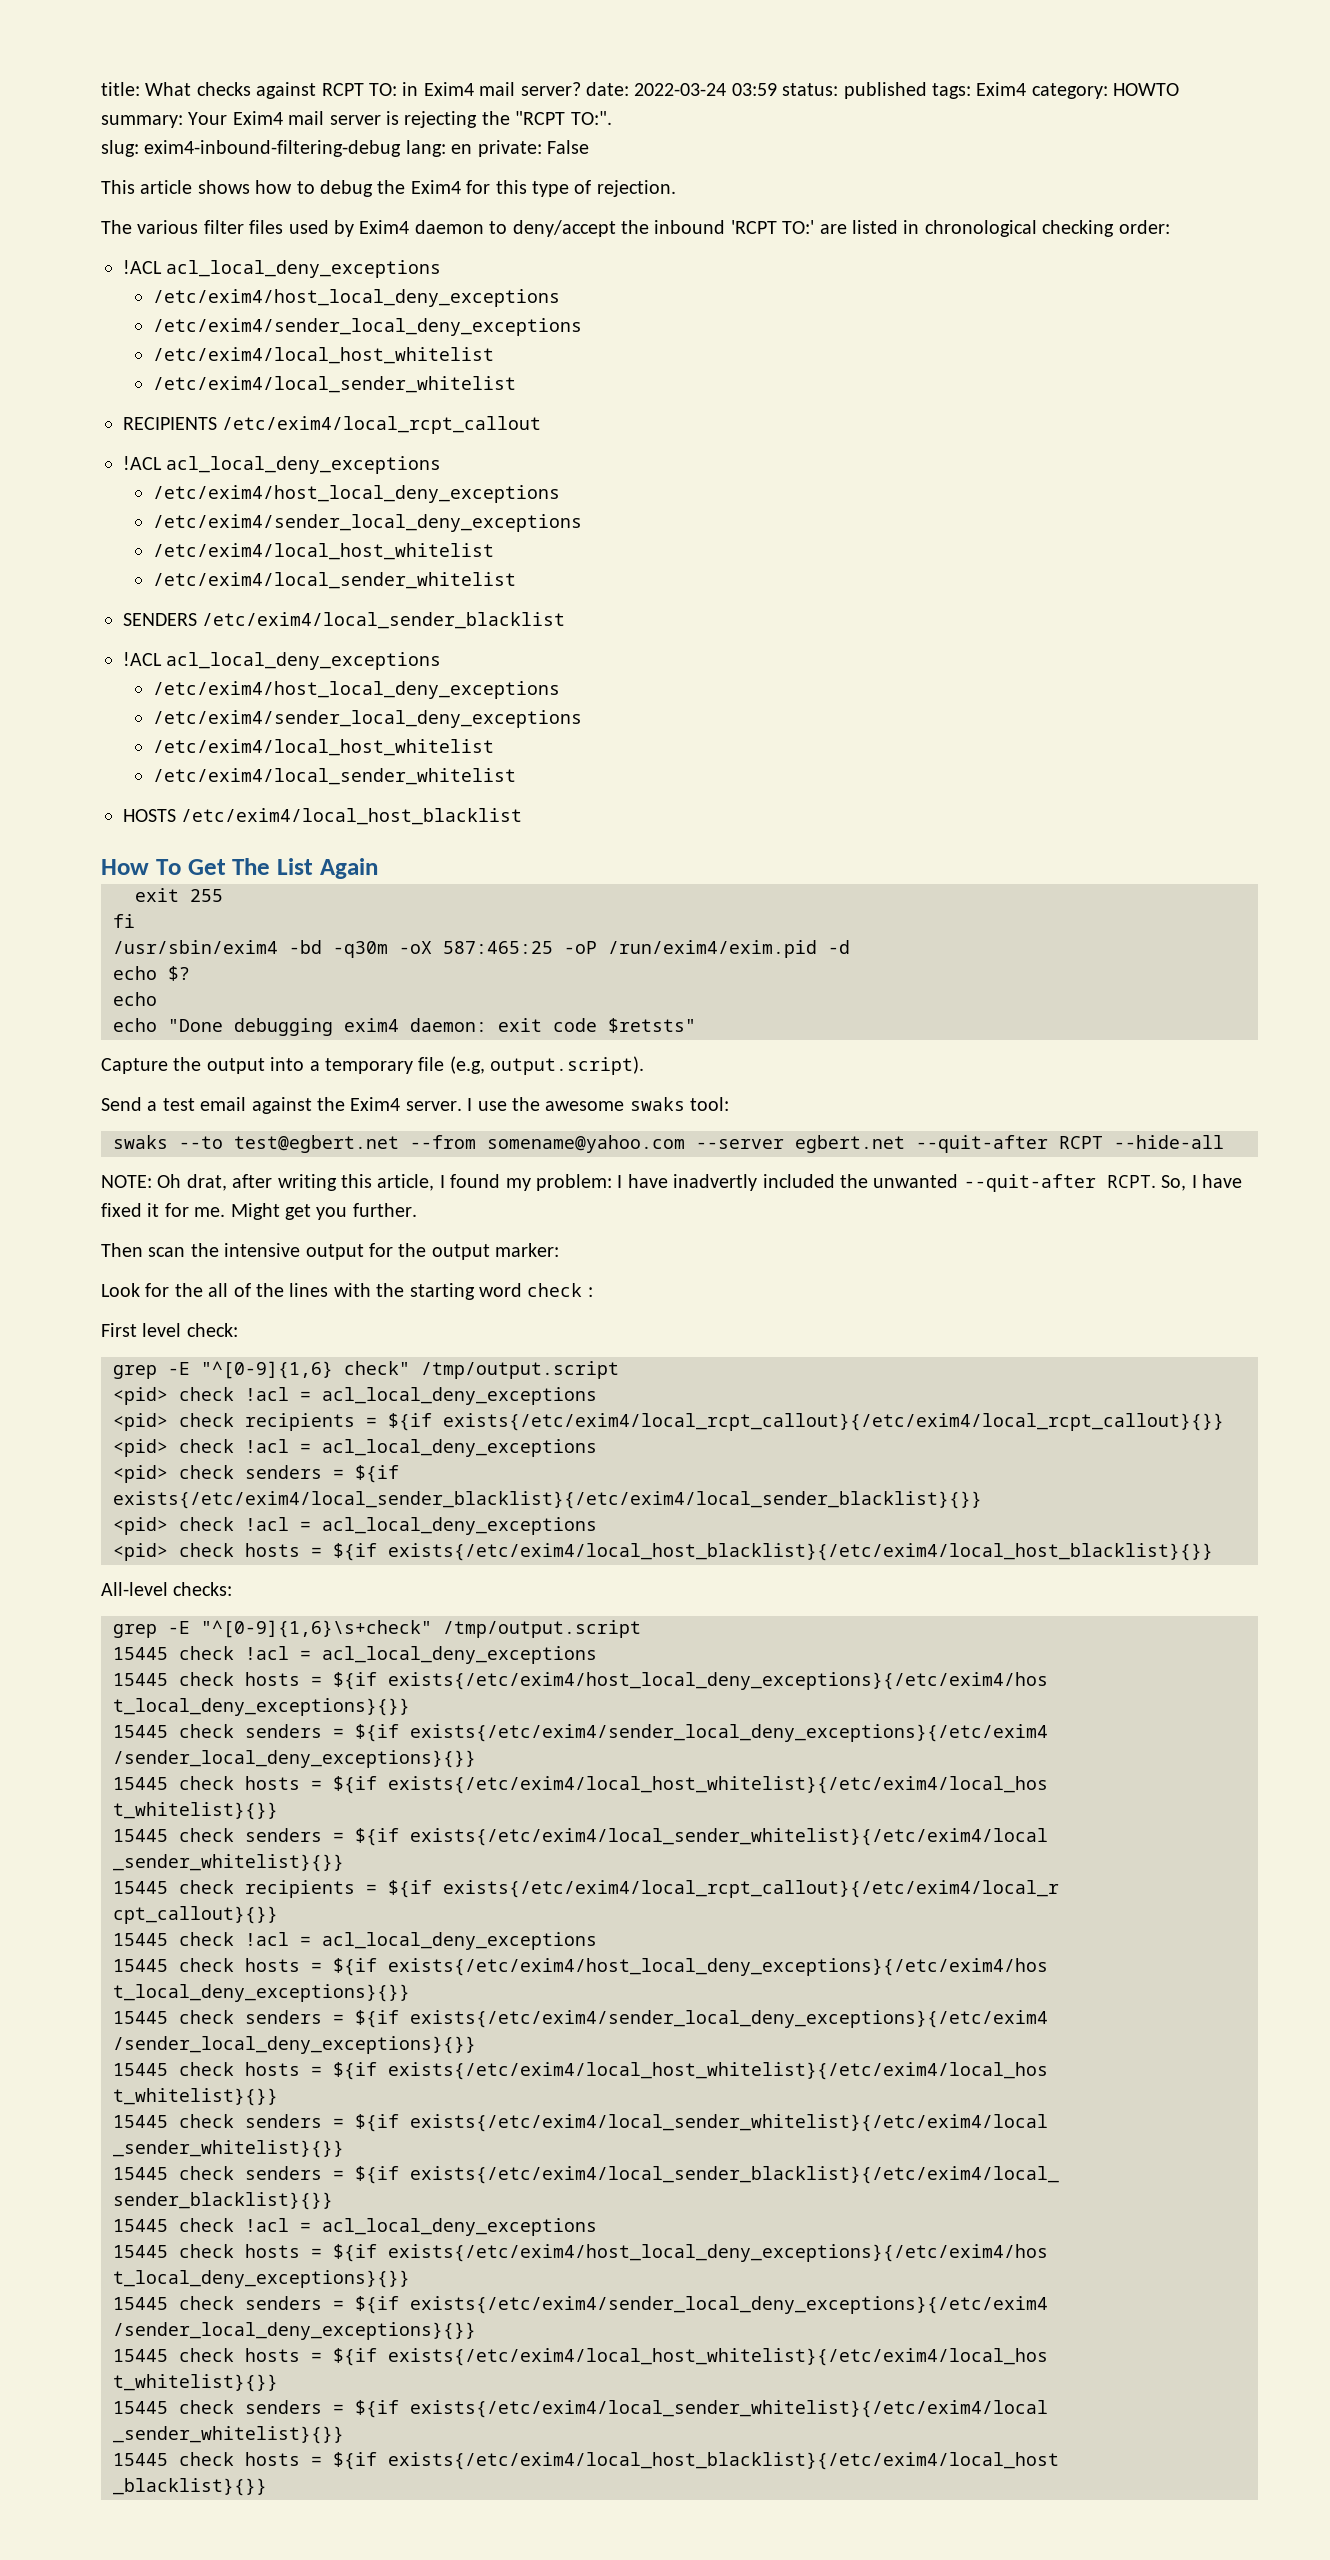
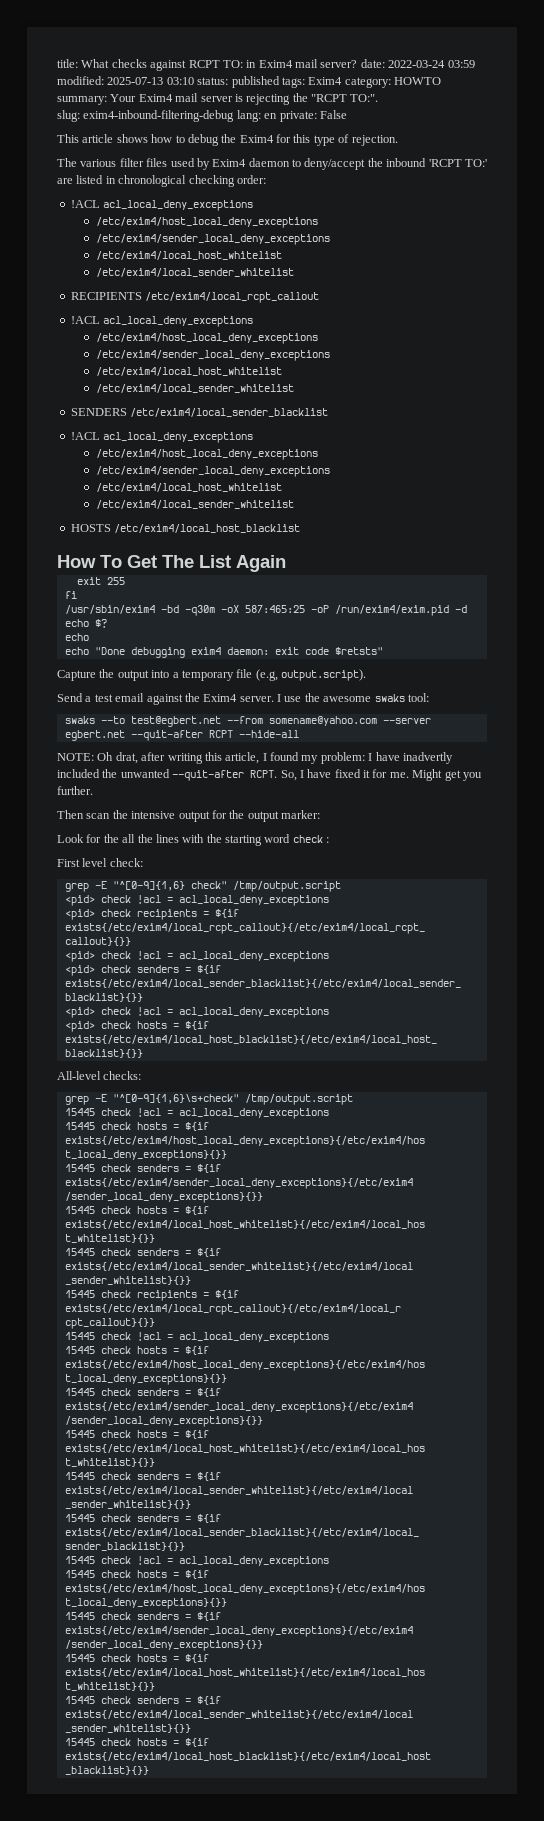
(777, 89) none -> [57,76,194,85] modified: 2025-07-13 03:10
[233,1283,251,1297] of -> (136, 838) none

